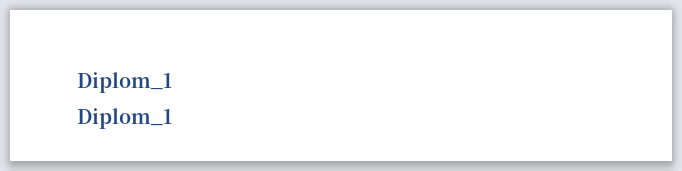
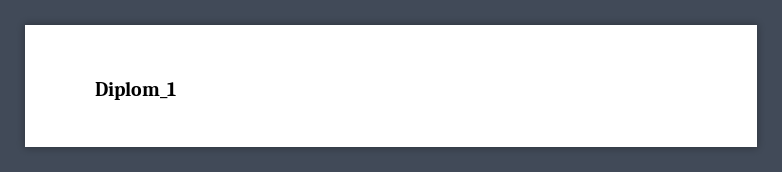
[77,72,172,93] [77,108,172,129] Diplom_1 // Diplom_1 -> [95,81,176,100] Diplom_1

